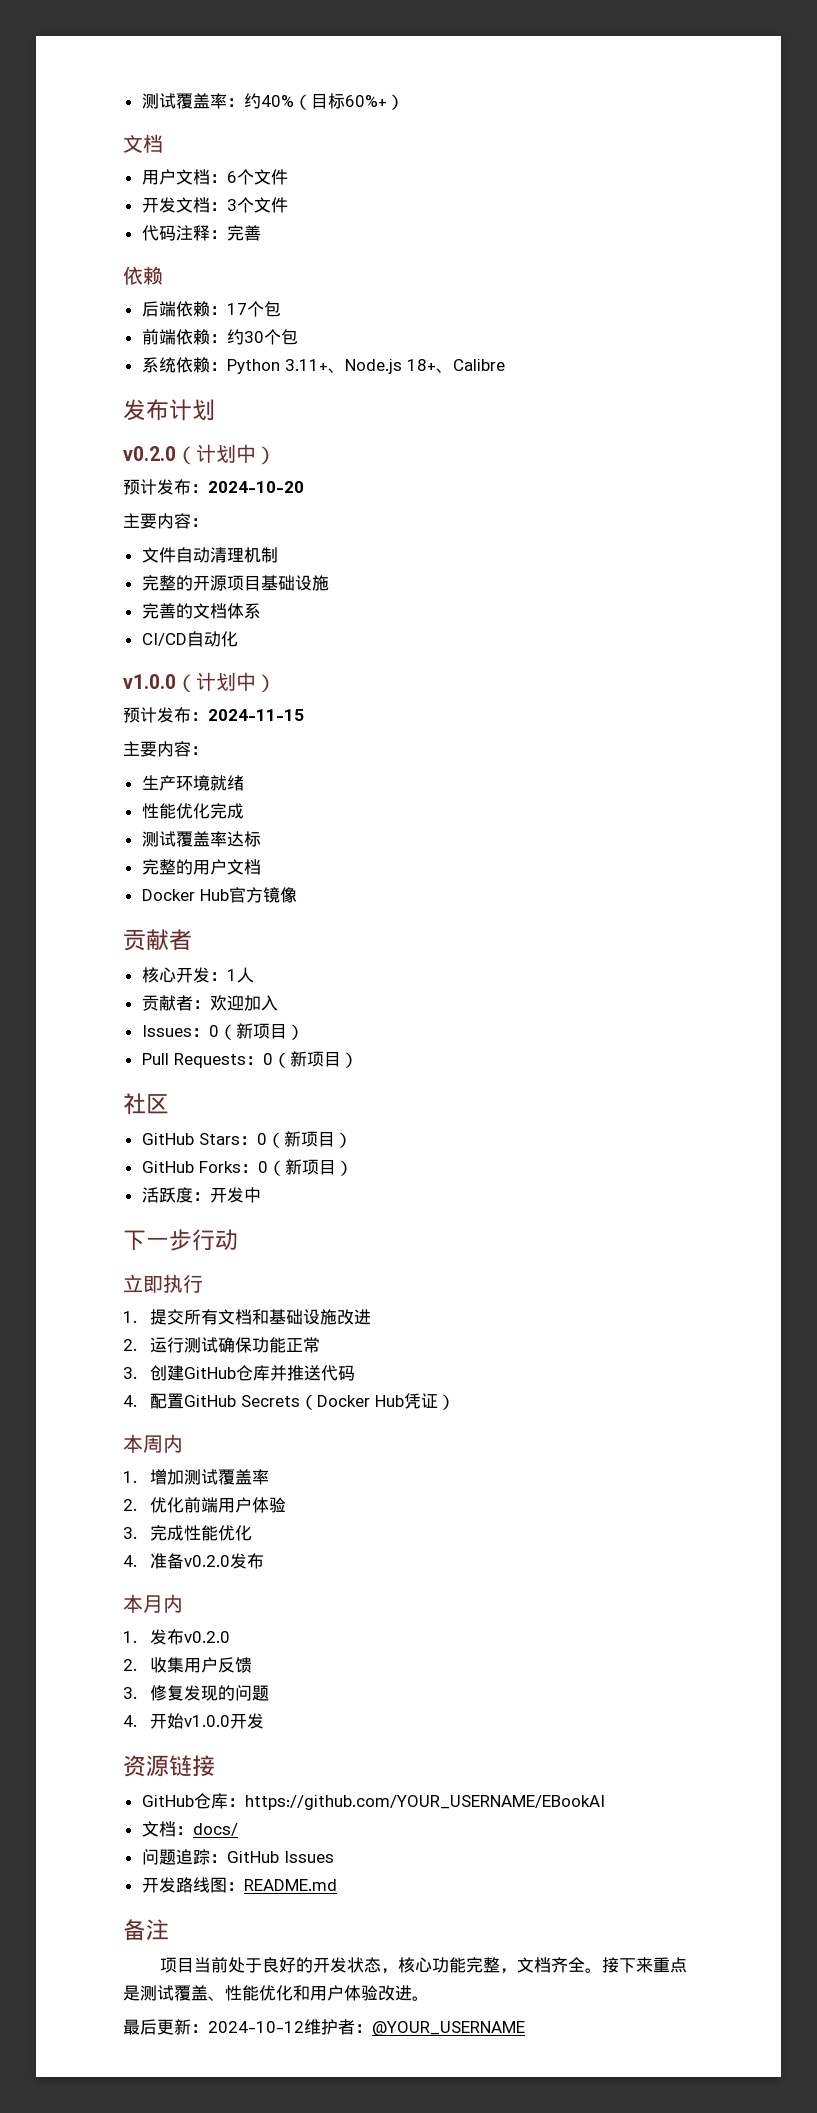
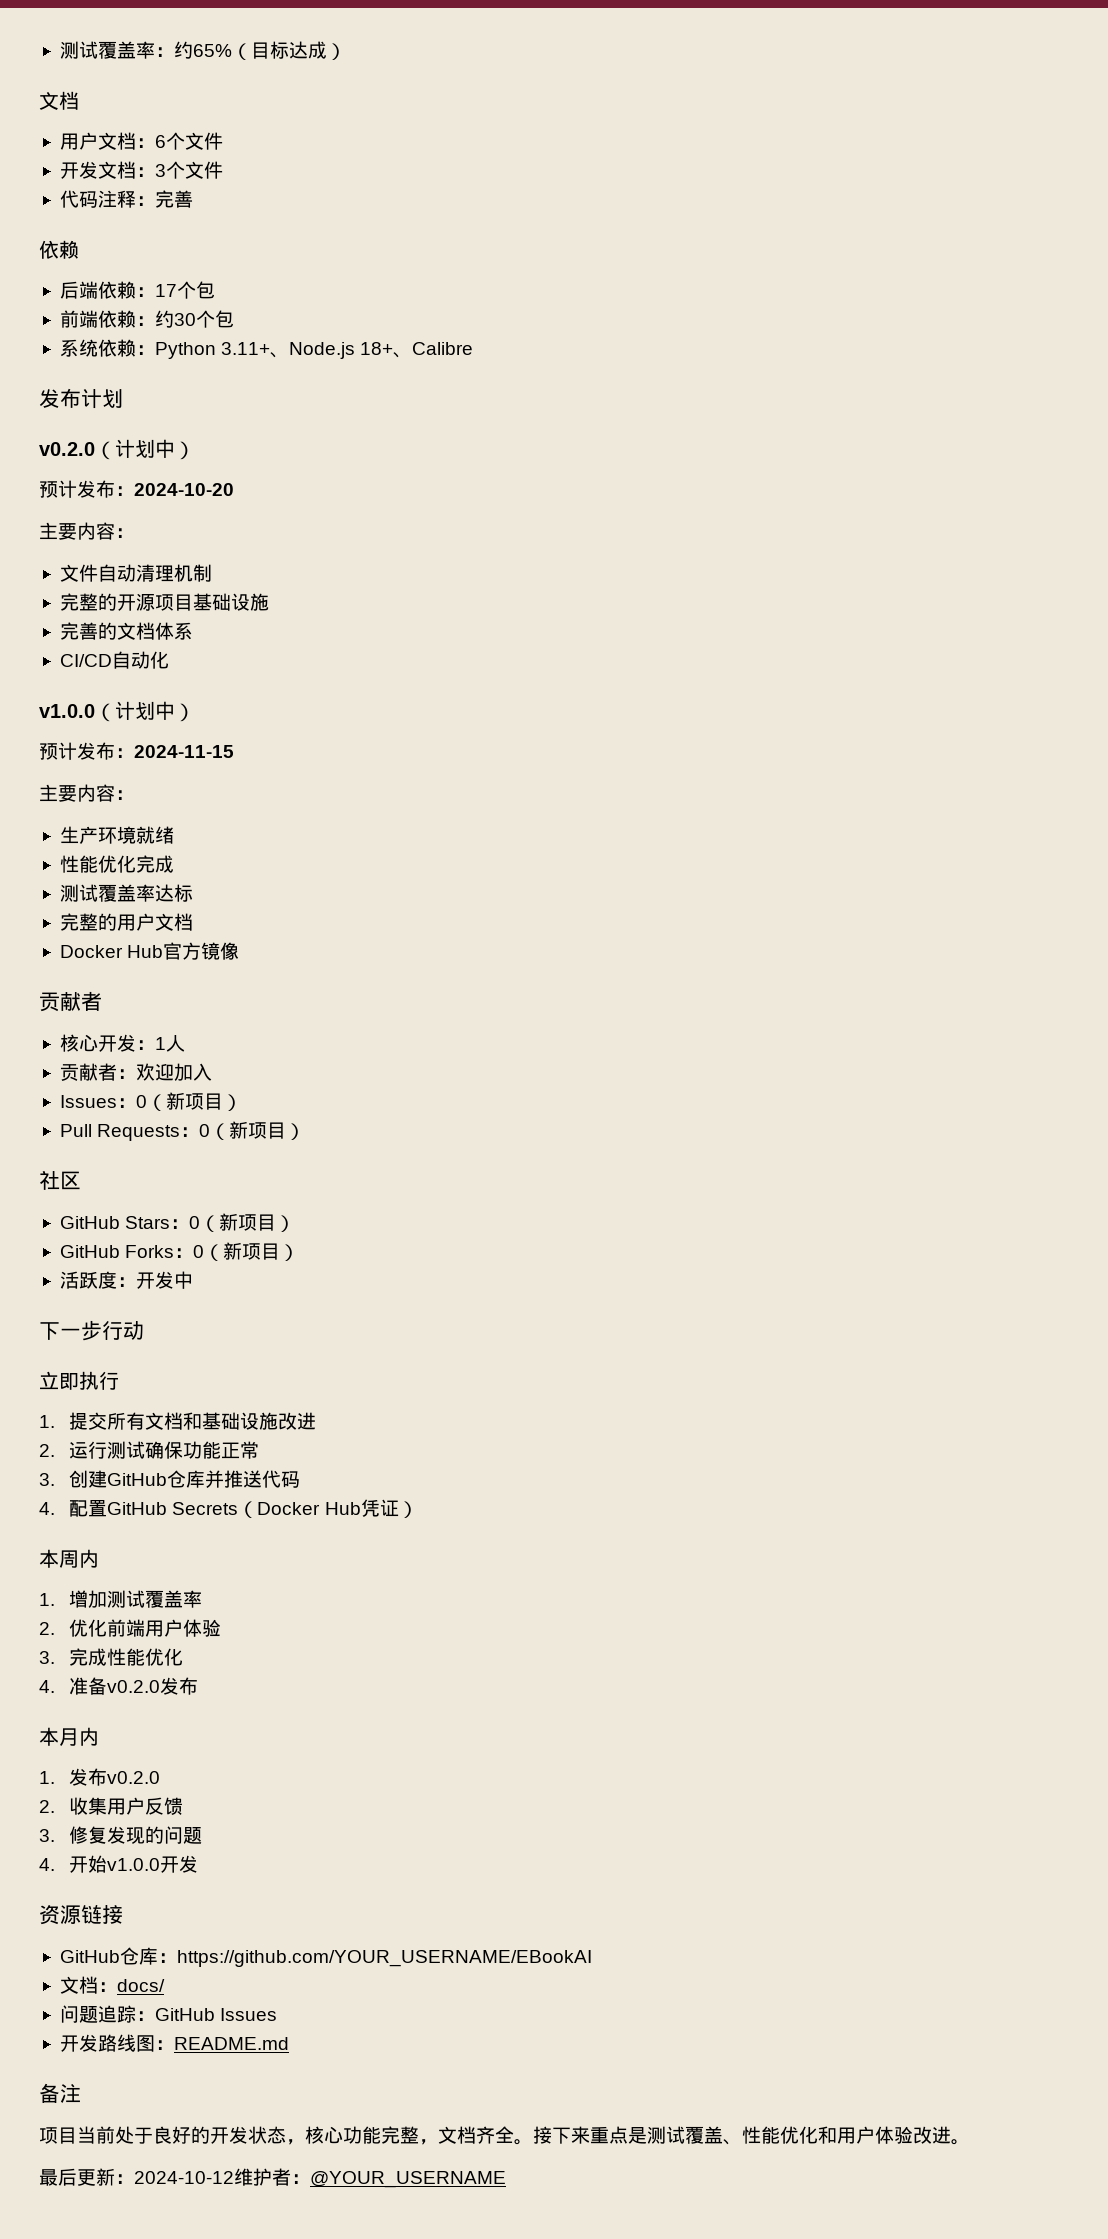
[260,93,387,110] 40%（目标60%+ -> [192,41,327,60] 65%（目标达成

